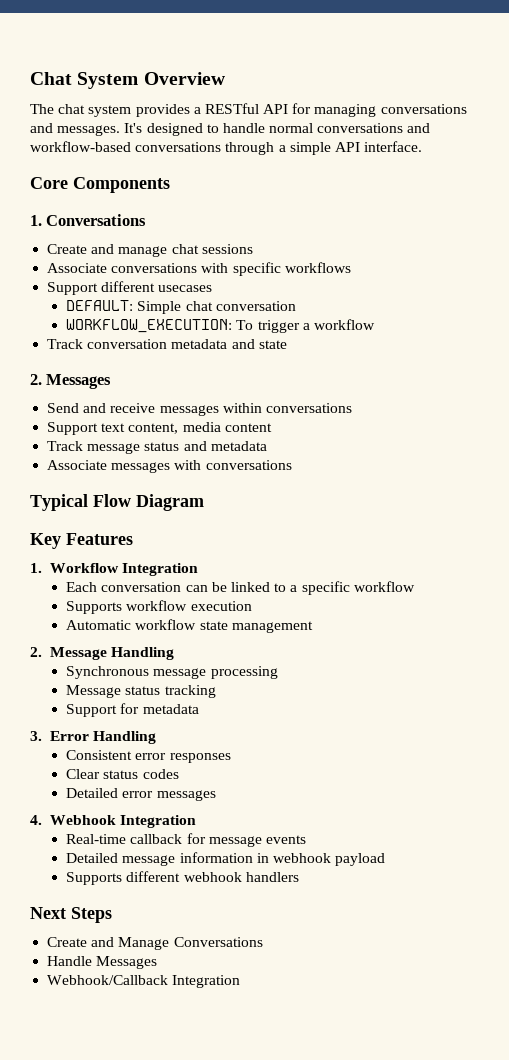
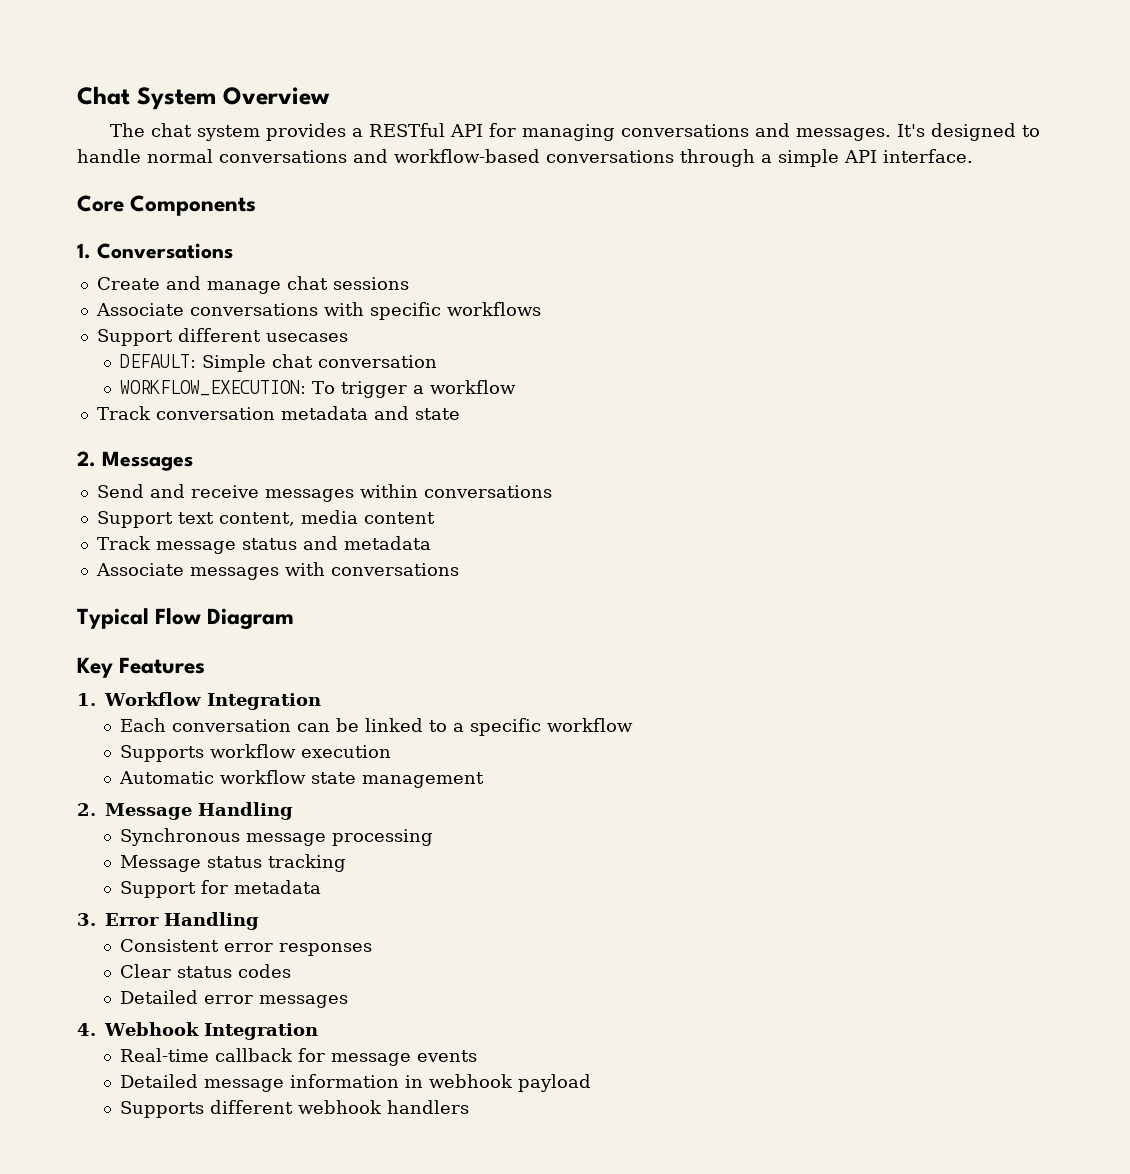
[30,907,112,923] [47,937,263,950] [47,956,158,969] [47,975,241,988] // Next Steps // Create and Manage Conversations // Handle Messages // Webhook/Callback Integration -> (470, 1107) none

